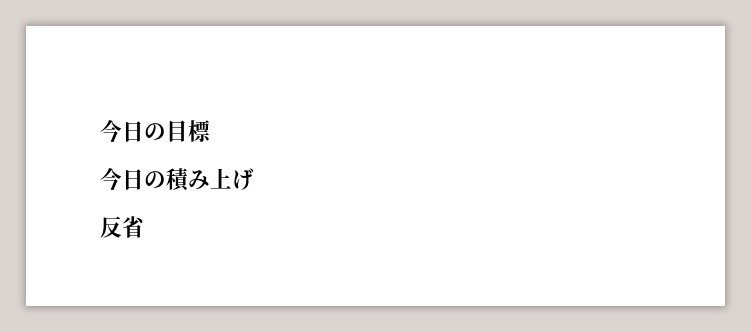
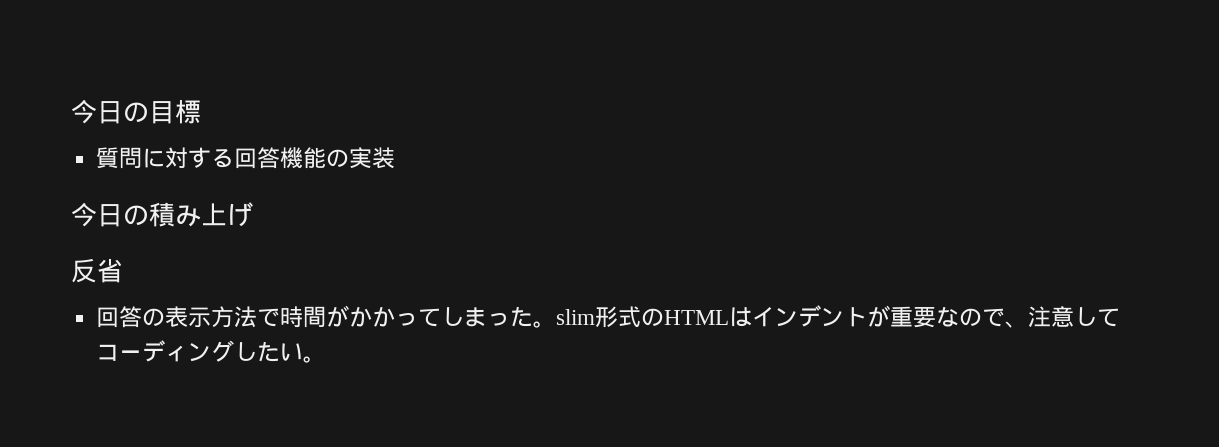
(211, 131) none -> [96,147,396,169] // 質問に対する回答機能の実装
(145, 227) none -> [96,305,1121,328] [96,340,327,363] // 回答の表示方法で時間がかかってしまった。slim形式のHTMLはインデントが重要なので、注意してコーディングしたい。

